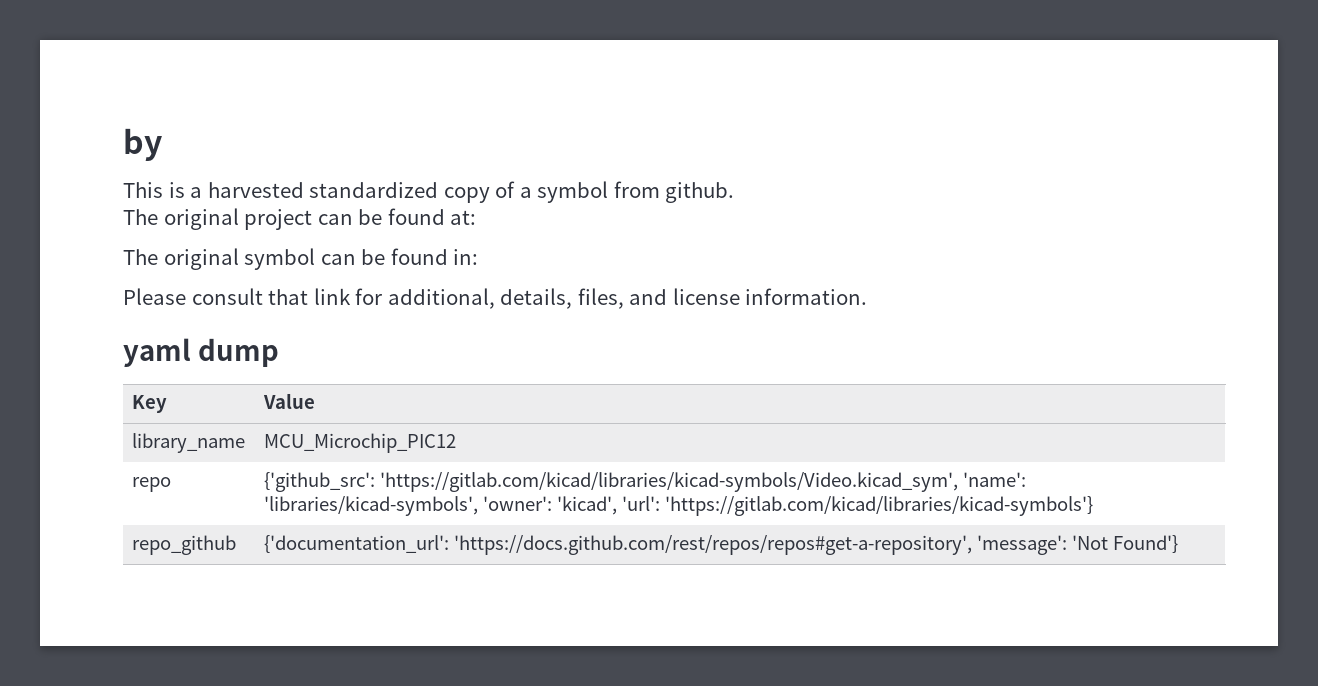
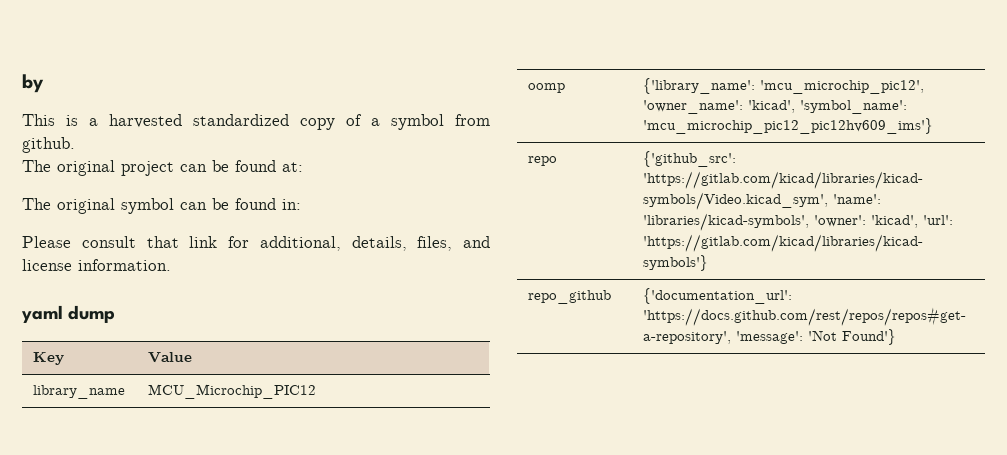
(457, 443) none -> [528,83,566,93] [643,78,925,94] [643,100,908,114] [643,118,934,134] // oomp | {'library_name': 'mcu_microchip_pic12', 'owner_name': 'kicad', 'symbol_name': 'mcu_microchip_pic12_pic12hv609_ims'}

